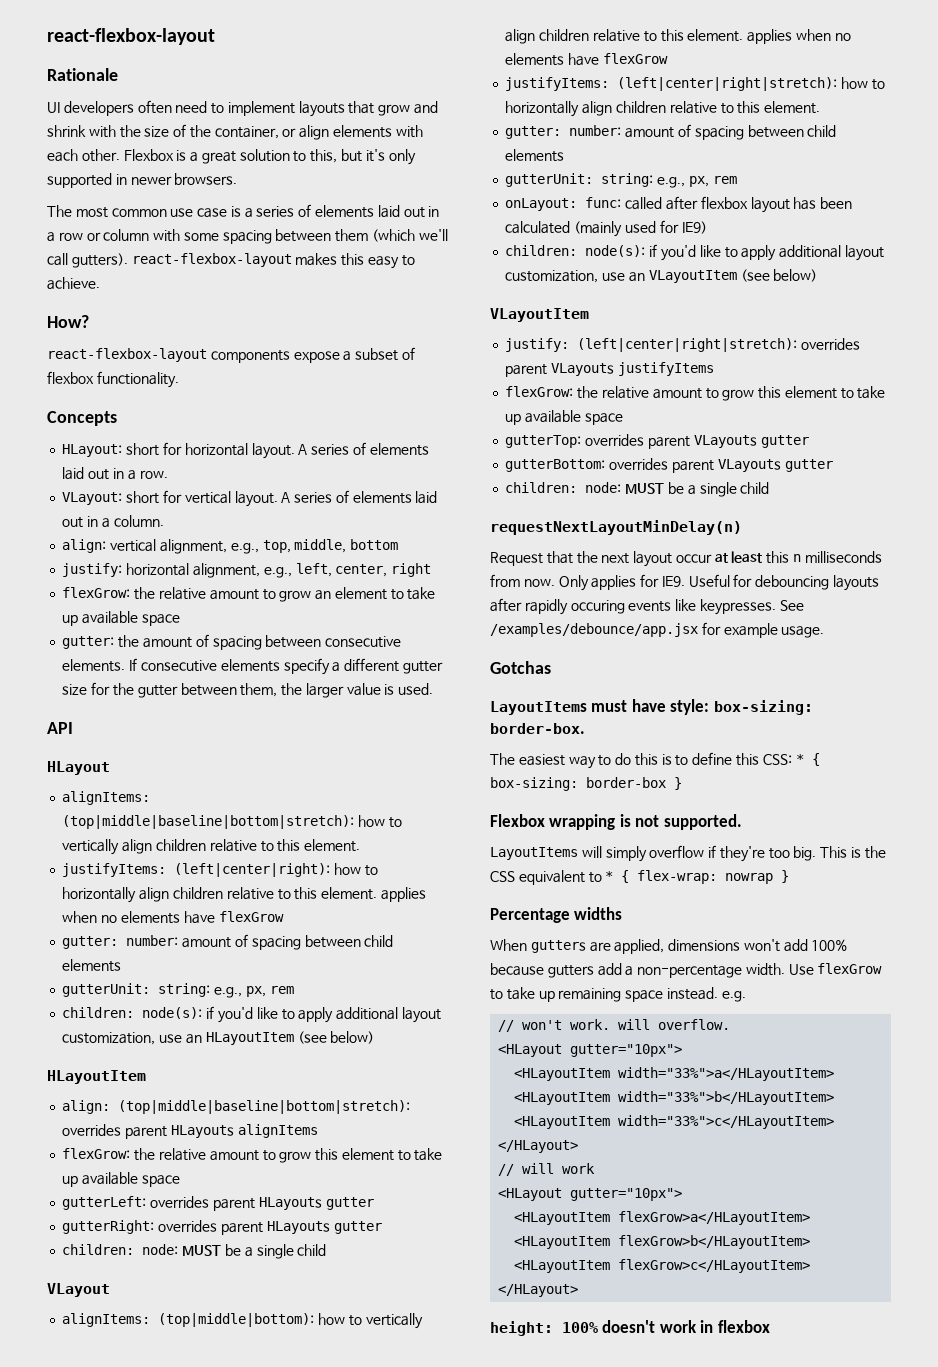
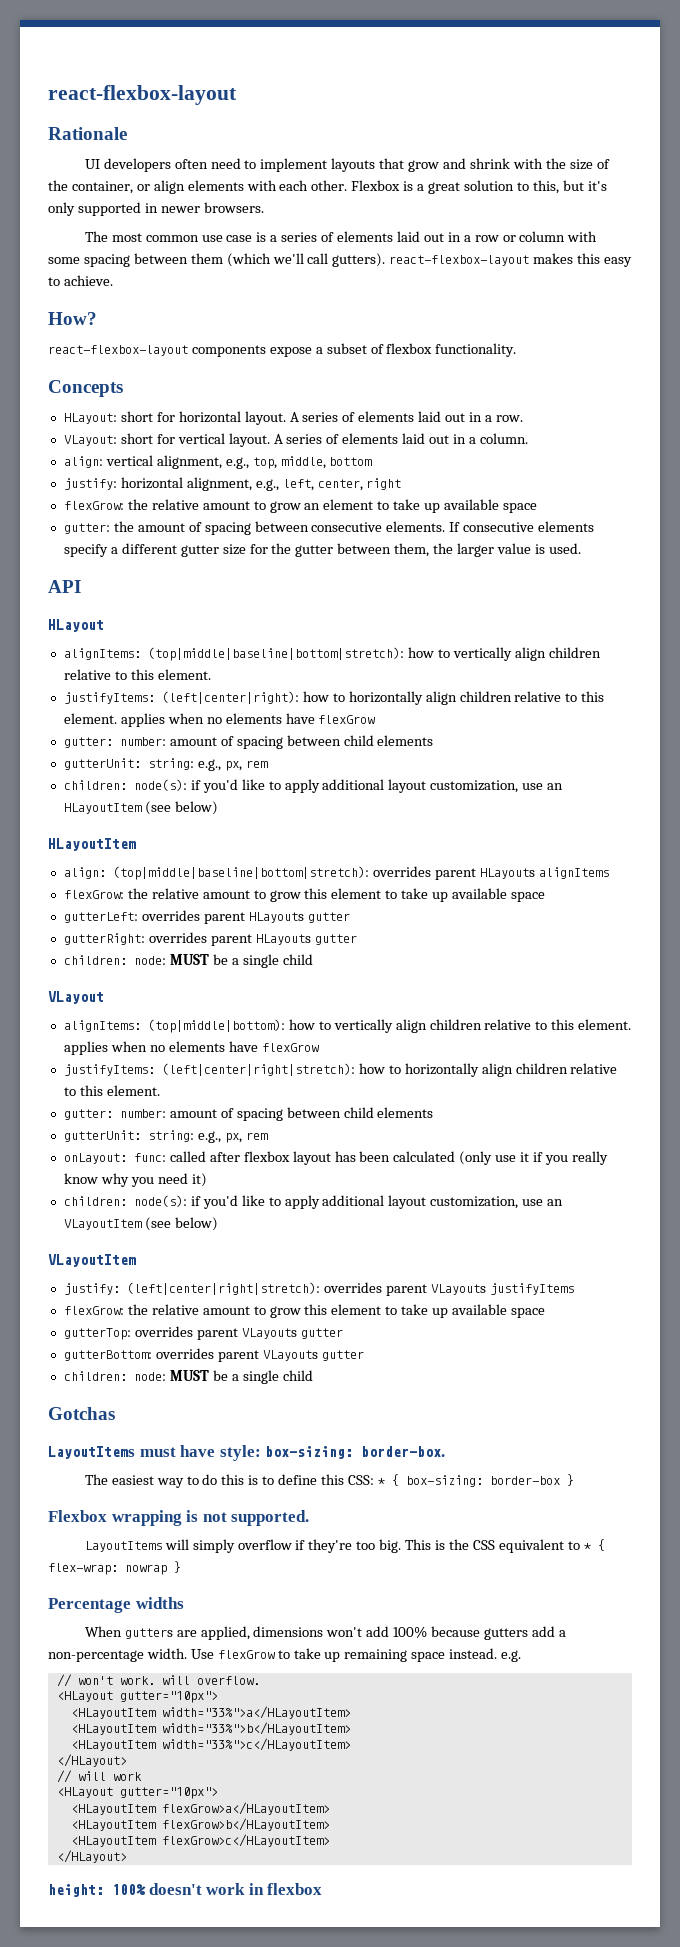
[574,220,707,237] (mainly used for IE9) -> [459,1151,608,1165] [63,1173,207,1187] (only use it if you really know why you need it)
[490,520,742,535] [490,551,882,567] [490,574,880,591] [490,598,804,615] [490,622,825,638] // requestNextLayoutMinDelay(n) // Request that the next layout occur at least this n milliseconds from now. Only applies for IE9. Useful for debouncing layouts after rapidly occuring events like keypresses. See /examples/debounce/app.jsx for example usage. -> (313, 1375) none

